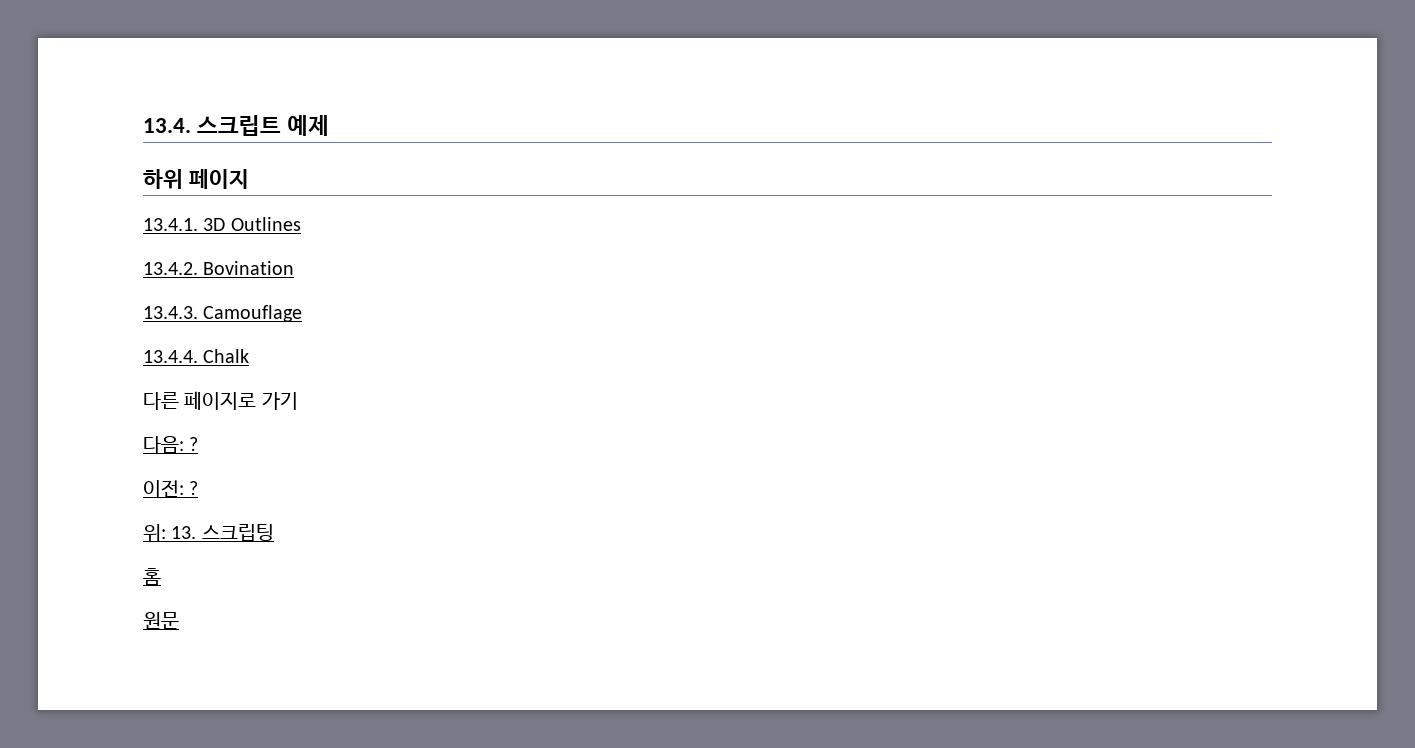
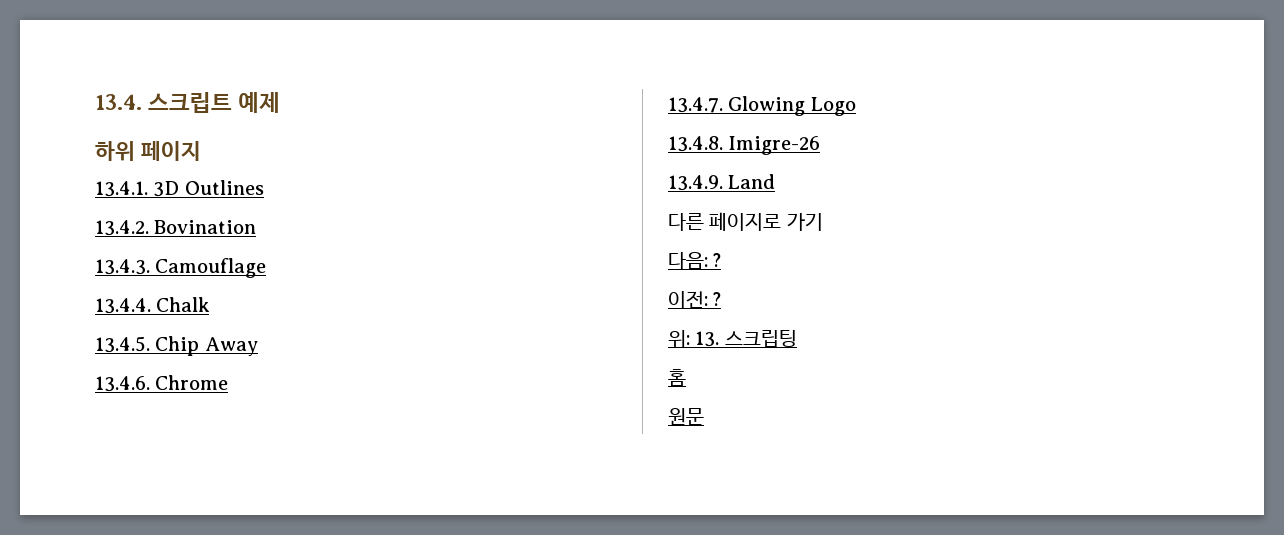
(250, 356) none -> [95,336,258,356] [95,375,229,392] [668,96,856,116] [668,136,821,155] [668,174,776,191] // 13.4.5. Chip Away // 13.4.6. Chrome // 13.4.7. Glowing Logo // 13.4.8. Imigre-26 // 13.4.9. Land

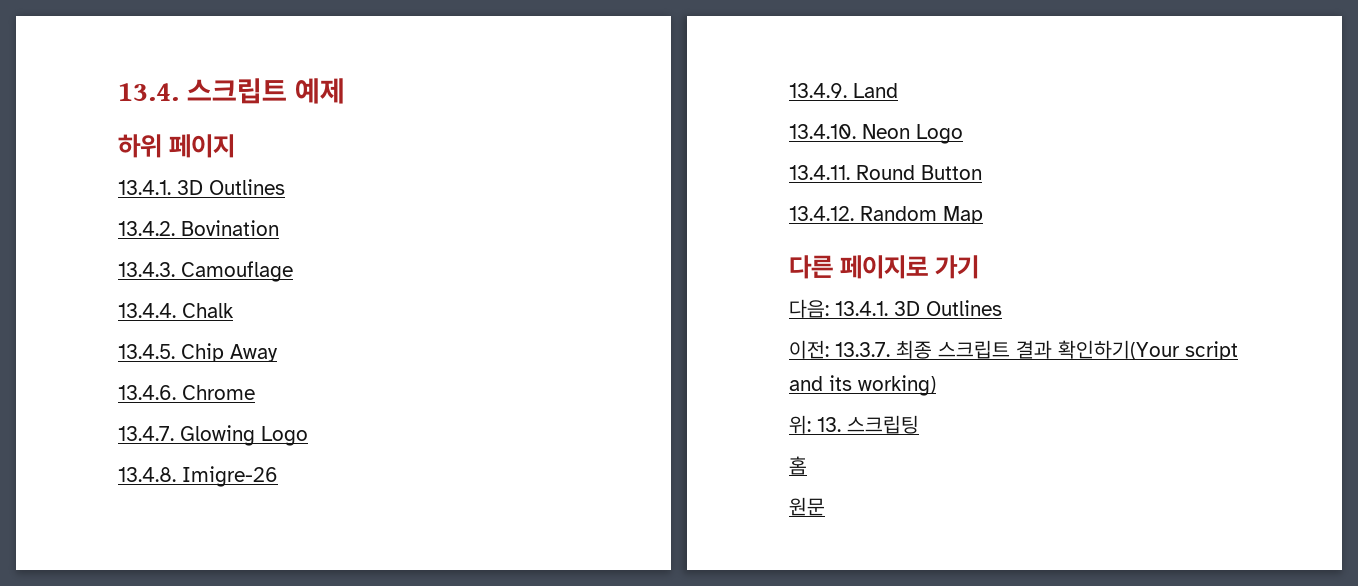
[668,212,823,231] [668,252,722,270] [668,291,722,309] 다른 페이지로 가기 // 다음: ? // 이전: ? -> [789,124,963,144] [789,165,982,180] [789,206,983,224] [789,255,980,279] [789,299,1002,318] [789,340,1238,360] [789,375,936,396] 13.4.10. Neon Logo // 13.4.11. Round Button // 13.4.12. Random Map // 다른 페이지로 가기 // 다음: 13.4.1. 3D Outlines // 이전: 13.3.7. 최종 스크립트 결과 확인하기(Your script and its working)

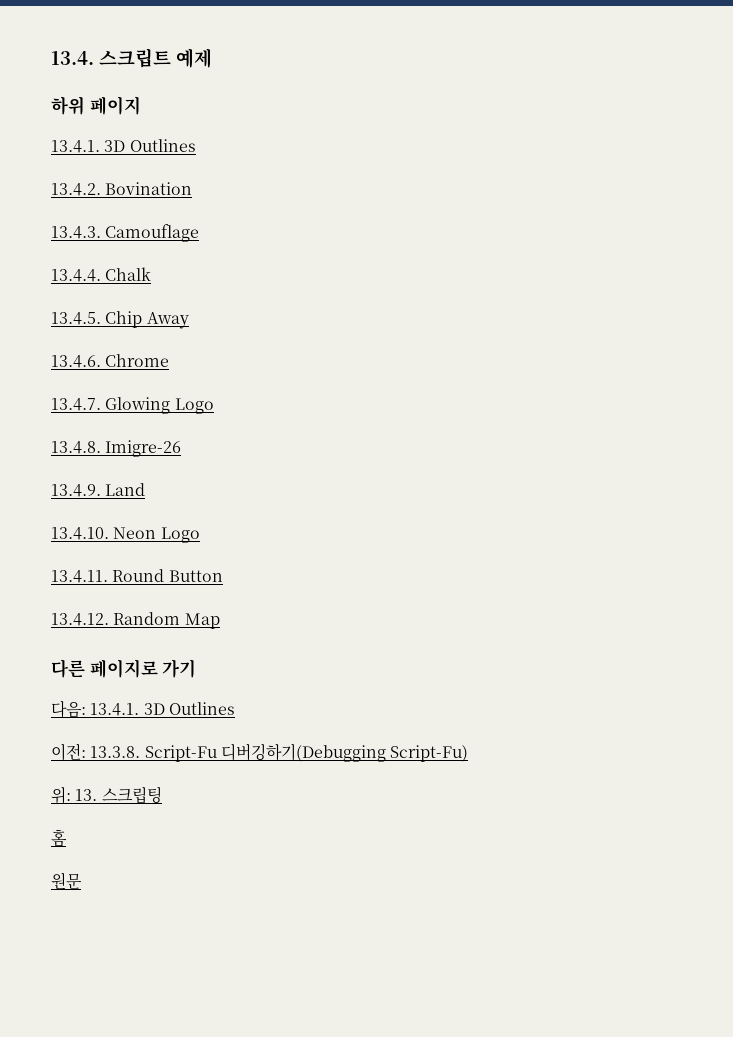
[835,340,1238,360] [789,375,936,396] 13.3.7. 최종 스크립트 결과 확인하기(Your script and its working) -> [90,743,469,762] 13.3.8. Script-Fu 디버깅하기(Debugging Script-Fu)

